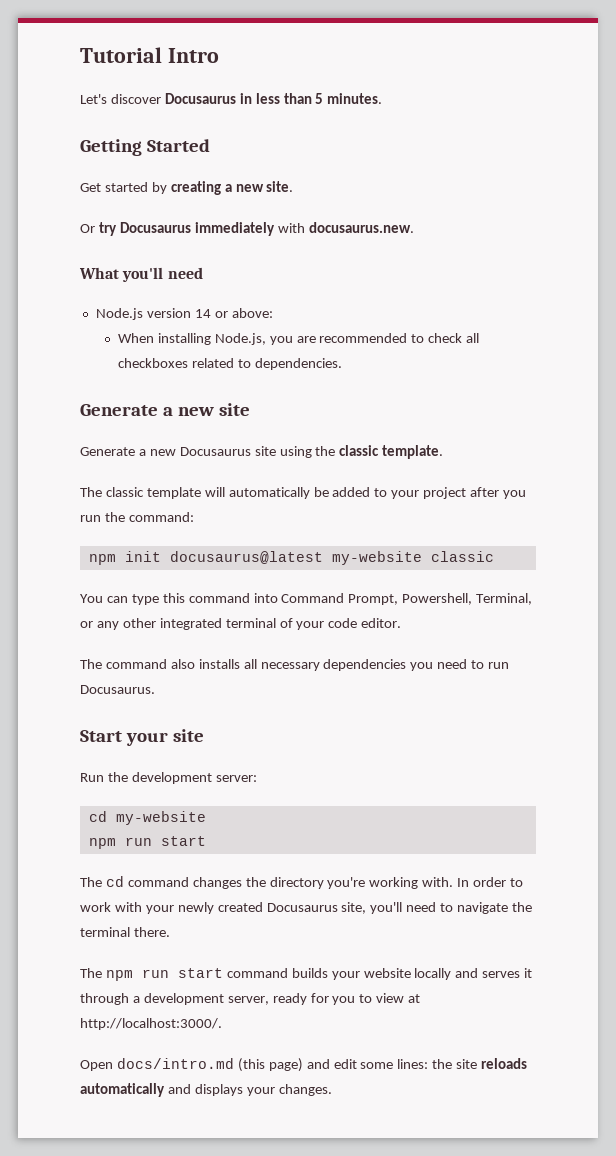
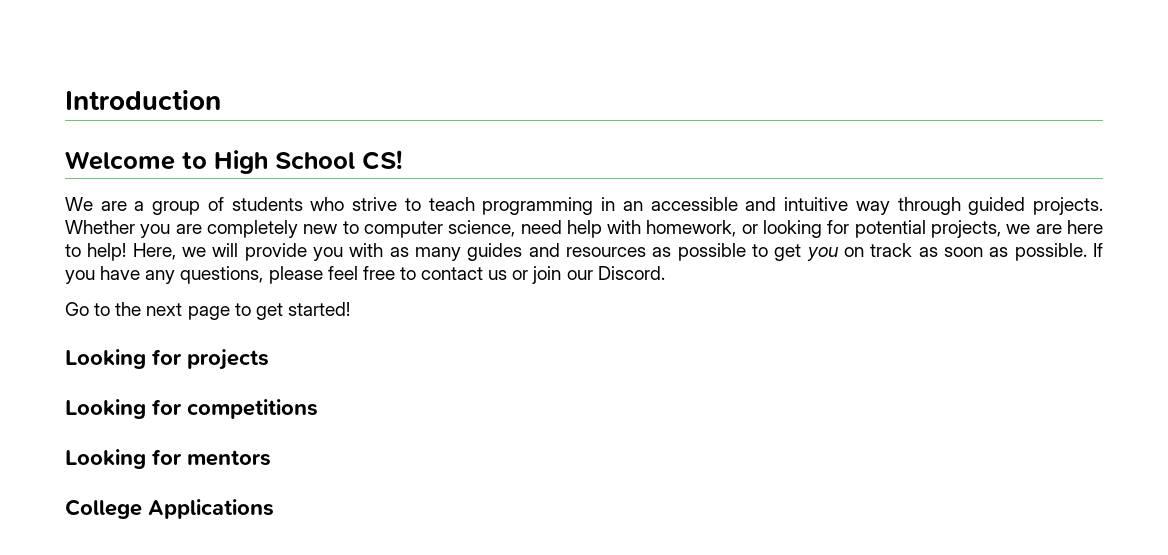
[80,47,219,63] [80,93,383,104] [80,139,210,156] [80,181,294,195] [80,222,414,236] [79,267,203,282] [95,308,273,320] [117,333,480,345] [117,358,342,370] [80,403,250,416] [80,445,444,459] [80,487,527,499] [80,512,194,522] [88,551,494,565] [80,593,533,605] [80,618,402,630] [80,659,510,671] [80,685,155,694] [80,729,204,746] [80,772,257,784] [88,811,206,825] [88,836,206,849] [80,876,524,889] [80,902,533,914] [80,927,170,937] [80,968,533,981] [80,993,421,1005] [80,1018,222,1030] [80,1058,528,1072] [80,1083,332,1097] Tutorial Intro // Let's discover Docusaurus in less than 5 minutes. // Getting Started // Get started by creating a new site. // Or try Docusaurus immediately with docusaurus.new. // What you'll need // Node.js version 14 or above: // When installing Node.js, you are recommended to check all checkboxes related to dependencies. // Generate a new site // Generate a new Docusaurus site using the classic template. // The classic template will automatically be added to your project after you run the command: // npm init docusaurus@latest my-website classic // You can type this command into Command Prompt, Powershell, Terminal, or any other integrated terminal of your code editor. // The command also installs all necessary dependencies you need to run Docusaurus. // Start your site // Run the development server: // cd my-website // npm run start // The cd command changes the directory you're working with. In order to work with your newly created Docusaurus site, you'll need to navigate the terminal there. // The npm run start command builds your website locally and serves it through a development server, ready for you to view at http://localhost:3000/. // Open docs/intro.md (this page) and edit some lines: the site reloads automatically and displays your changes. -> [65,90,221,110] [65,150,403,174] [65,197,1103,215] [65,220,1103,238] [65,243,1104,261] [65,266,665,284] [65,302,350,320] [65,349,269,370] [65,399,318,419] [65,449,271,469] [65,499,274,519] Introduction // Welcome to High School CS! // We are a group of students who strive to teach programming in an accessible and intuitive way through guided projects. Whether you are completely new to computer science, need help with homework, or looking for potential projects, we are here to help! Here, we will provide you with as many guides and resources as possible to get you on track as soon as possible. If you have any questions, please feel free to contact us or join our Discord. // Go to the next page to get started! // Looking for projects // Looking for competitions // Looking for mentors // College Applications

